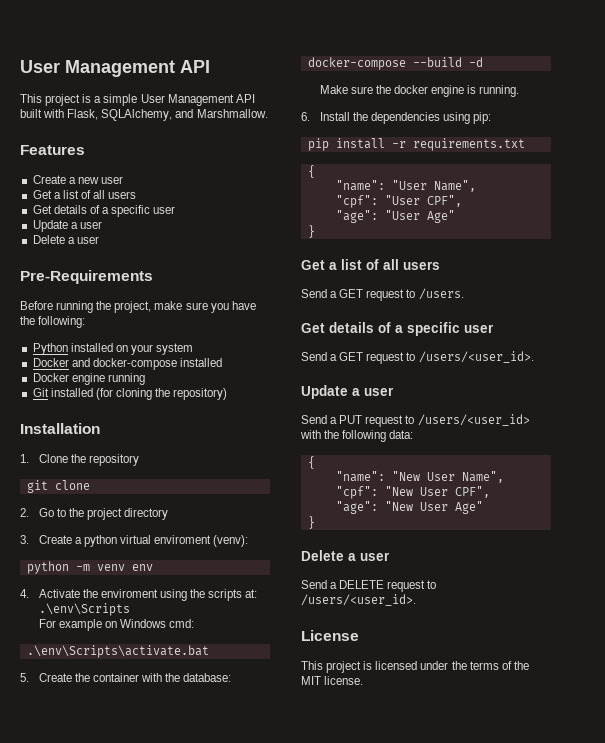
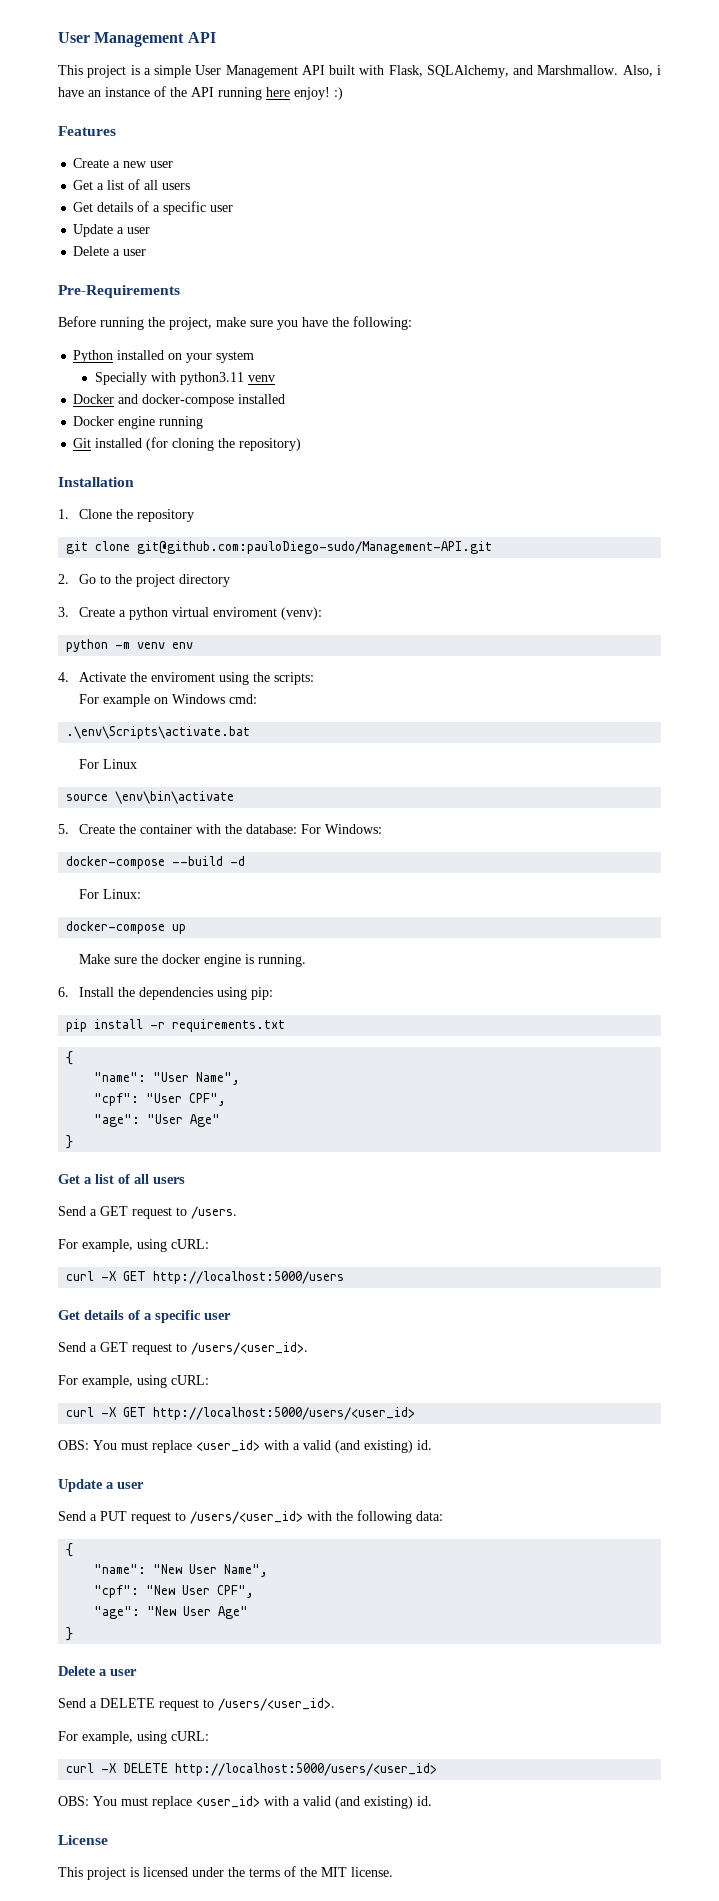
(268, 113) none -> [622,65,661,77] [58,86,343,100] Also, i have an instance of the API running here enjoy! :)
(194, 349) none -> [94,372,275,385] // Specially with python3.11 venv
(90, 485) none -> [137,541,493,554] git@github.com:pauloDiego-sudo/Management-API.git
[208,589,258,601] [38,603,130,616] scripts at: .\env\Scripts -> [274,672,315,685] scripts:
(209, 651) none -> [79,759,138,769] [66,791,235,804] // For Linux // source \env\bin\activate
(232, 677) none -> [301,824,383,834] For Windows:
(483, 62) none -> [79,889,142,899] [66,921,187,934] // For Linux: // docker-compose up
(464, 294) none -> [58,1239,209,1252] [66,1271,345,1284] // For example, using cURL: // curl -X GET http://localhost:5000/users
(534, 357) none -> [58,1375,209,1388] [66,1407,416,1420] [58,1440,432,1453] // For example, using cURL: // curl -X GET http://localhost:5000/users/<user_id> // OBS: You must replace <user_id> with a valid (and existing) id.
(416, 600) none -> [58,1731,209,1744] [66,1763,438,1776] [58,1796,432,1809] // For example, using cURL: // curl -X DELETE http://localhost:5000/users/<user_id> // OBS: You must replace <user_id> with a valid (and existing) id.

